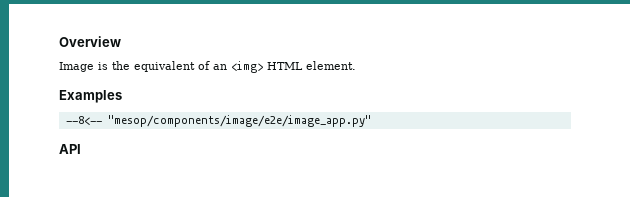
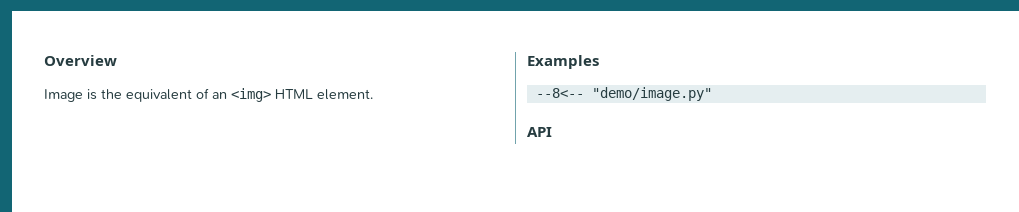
[107,115,371,127] "mesop/components/image/e2e/image_app.py" -> [591,87,712,101] "demo/image.py"

